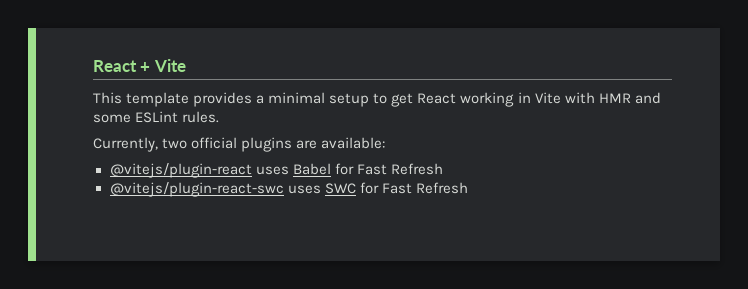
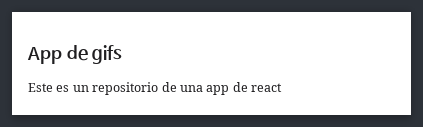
[93,59,186,72] [93,92,661,107] [93,111,220,123] [93,137,386,152] [109,163,443,178] [109,182,468,197] React + Vite // This template provides a minimal setup to get React working in Vite with HMR and some ESLint rules. // Currently, two official plugins are available: // @vitejs/plugin-react uses Babel for Fast Refresh // @vitejs/plugin-react-swc uses SWC for Fast Refresh -> [27,45,123,64] [28,82,282,95] App de gifs // Este es un repositorio de una app de react

